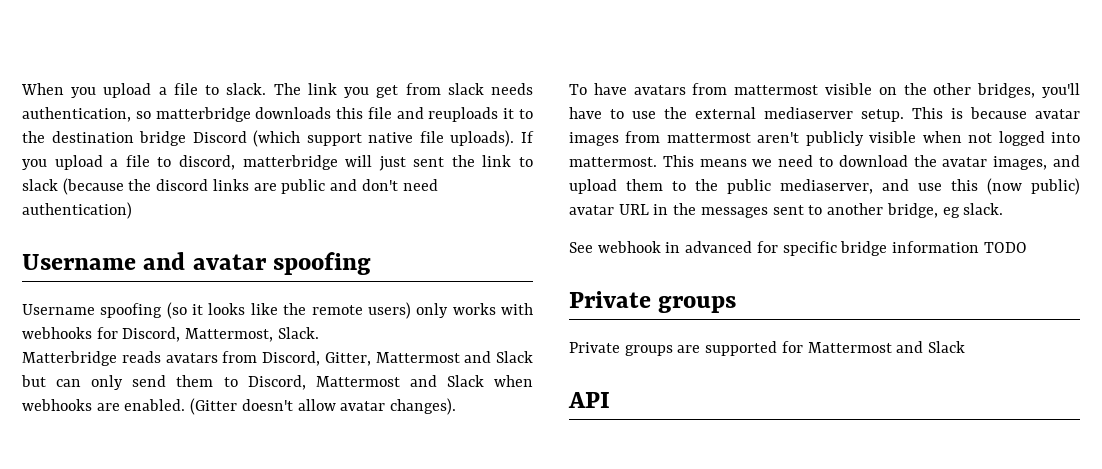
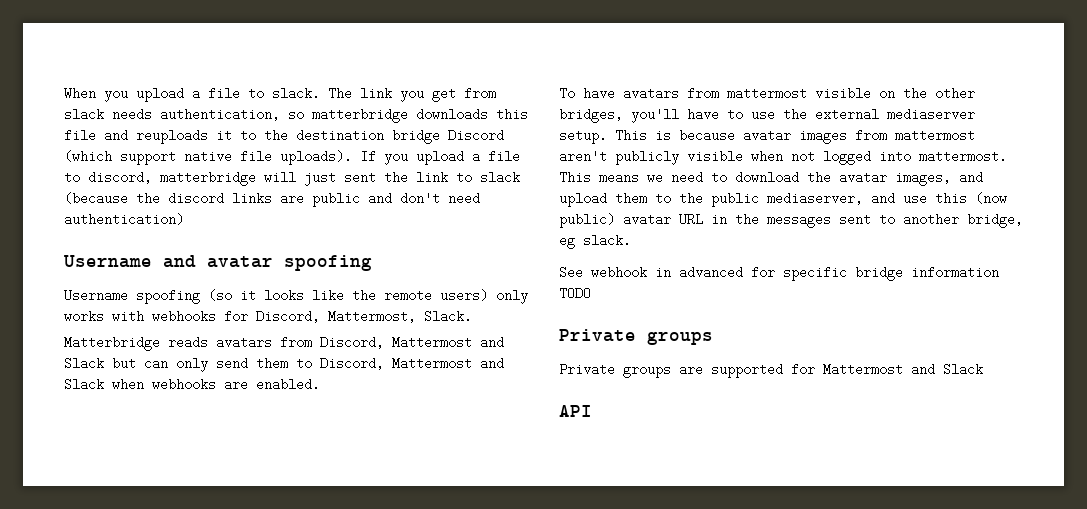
[324,352,371,366] Gitter, -> (384, 342) none
[190,398,457,415] (Gitter doesn't allow avatar changes). -> (320, 384) none

